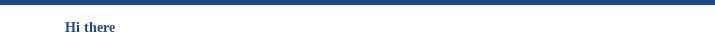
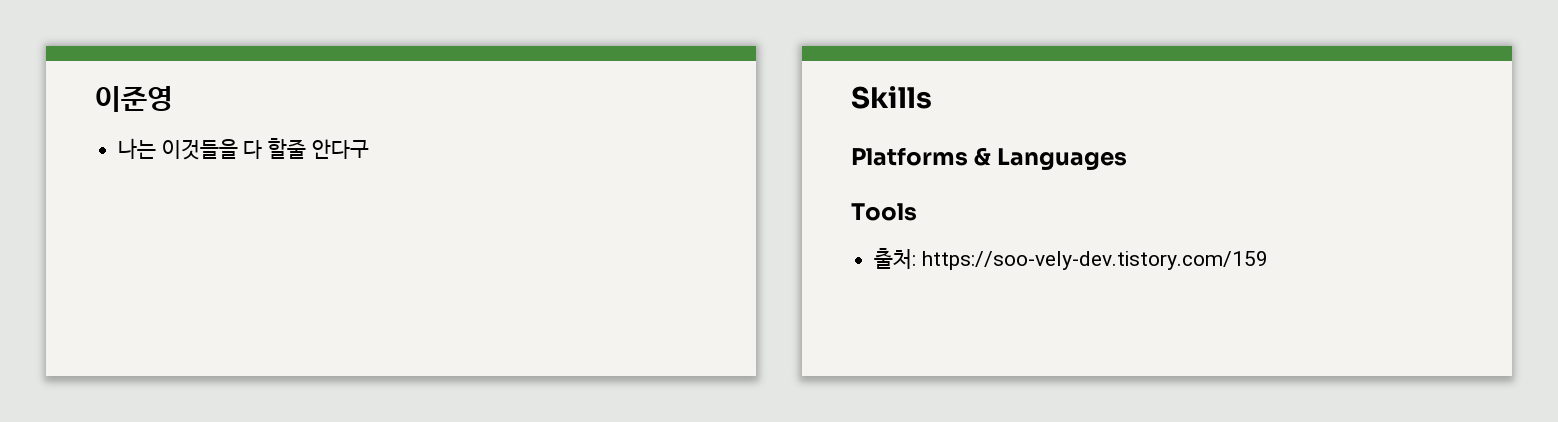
[65,22,115,32] Hi there -> [95,86,173,112] [118,138,369,160] [851,86,932,109] [851,147,1128,171] [851,203,917,221] [874,248,1268,270] 이준영 // 나는 이것들을 다 할줄 안다구 // Skills // Platforms & Languages // Tools // 출처: https://soo-vely-dev.tistory.com/159

